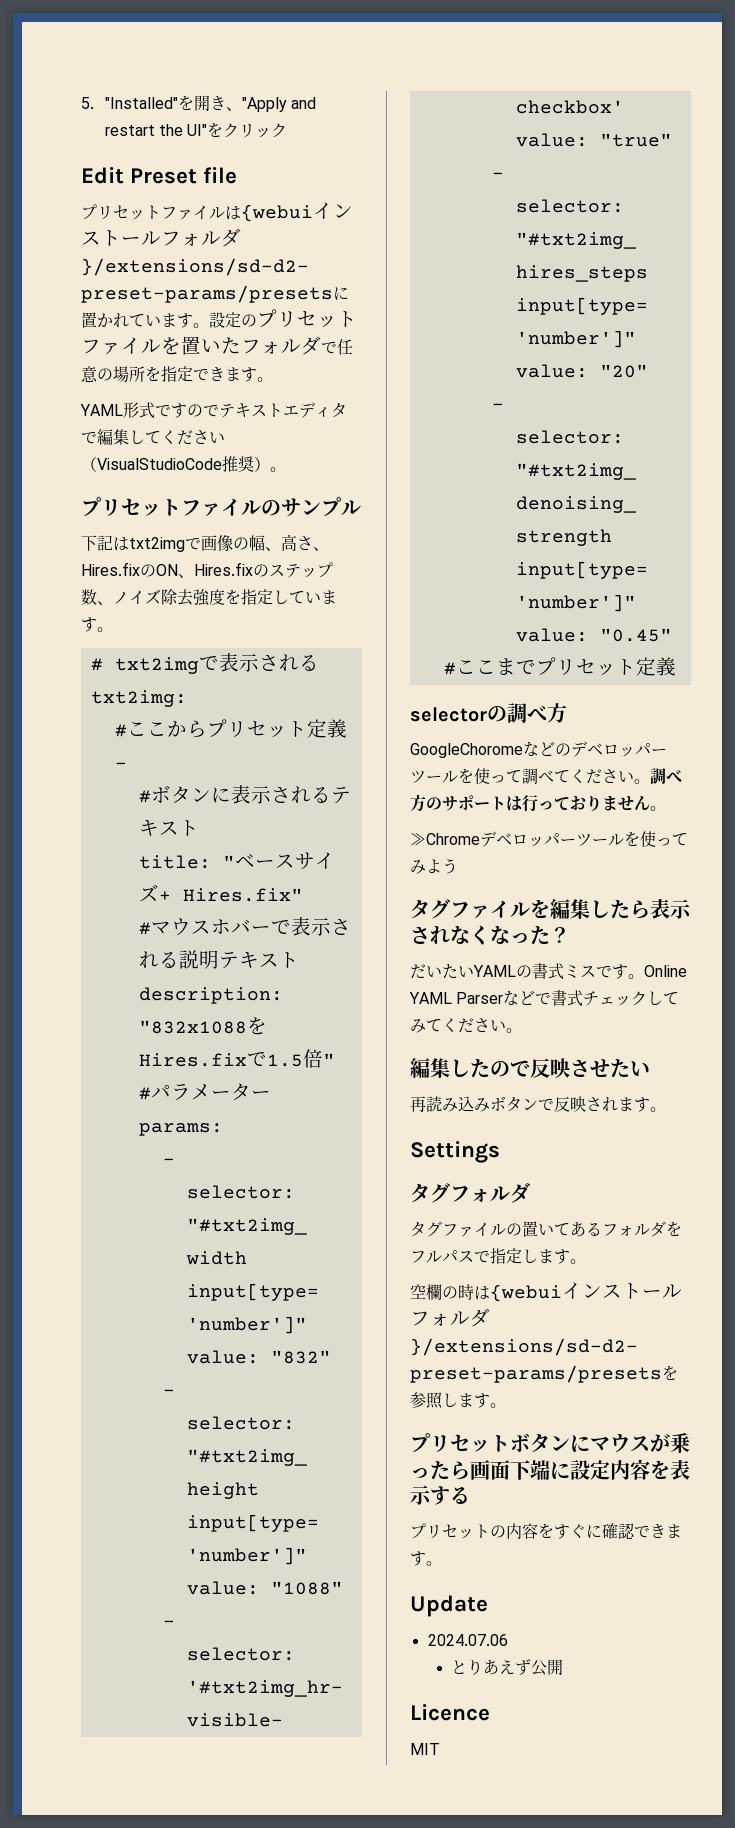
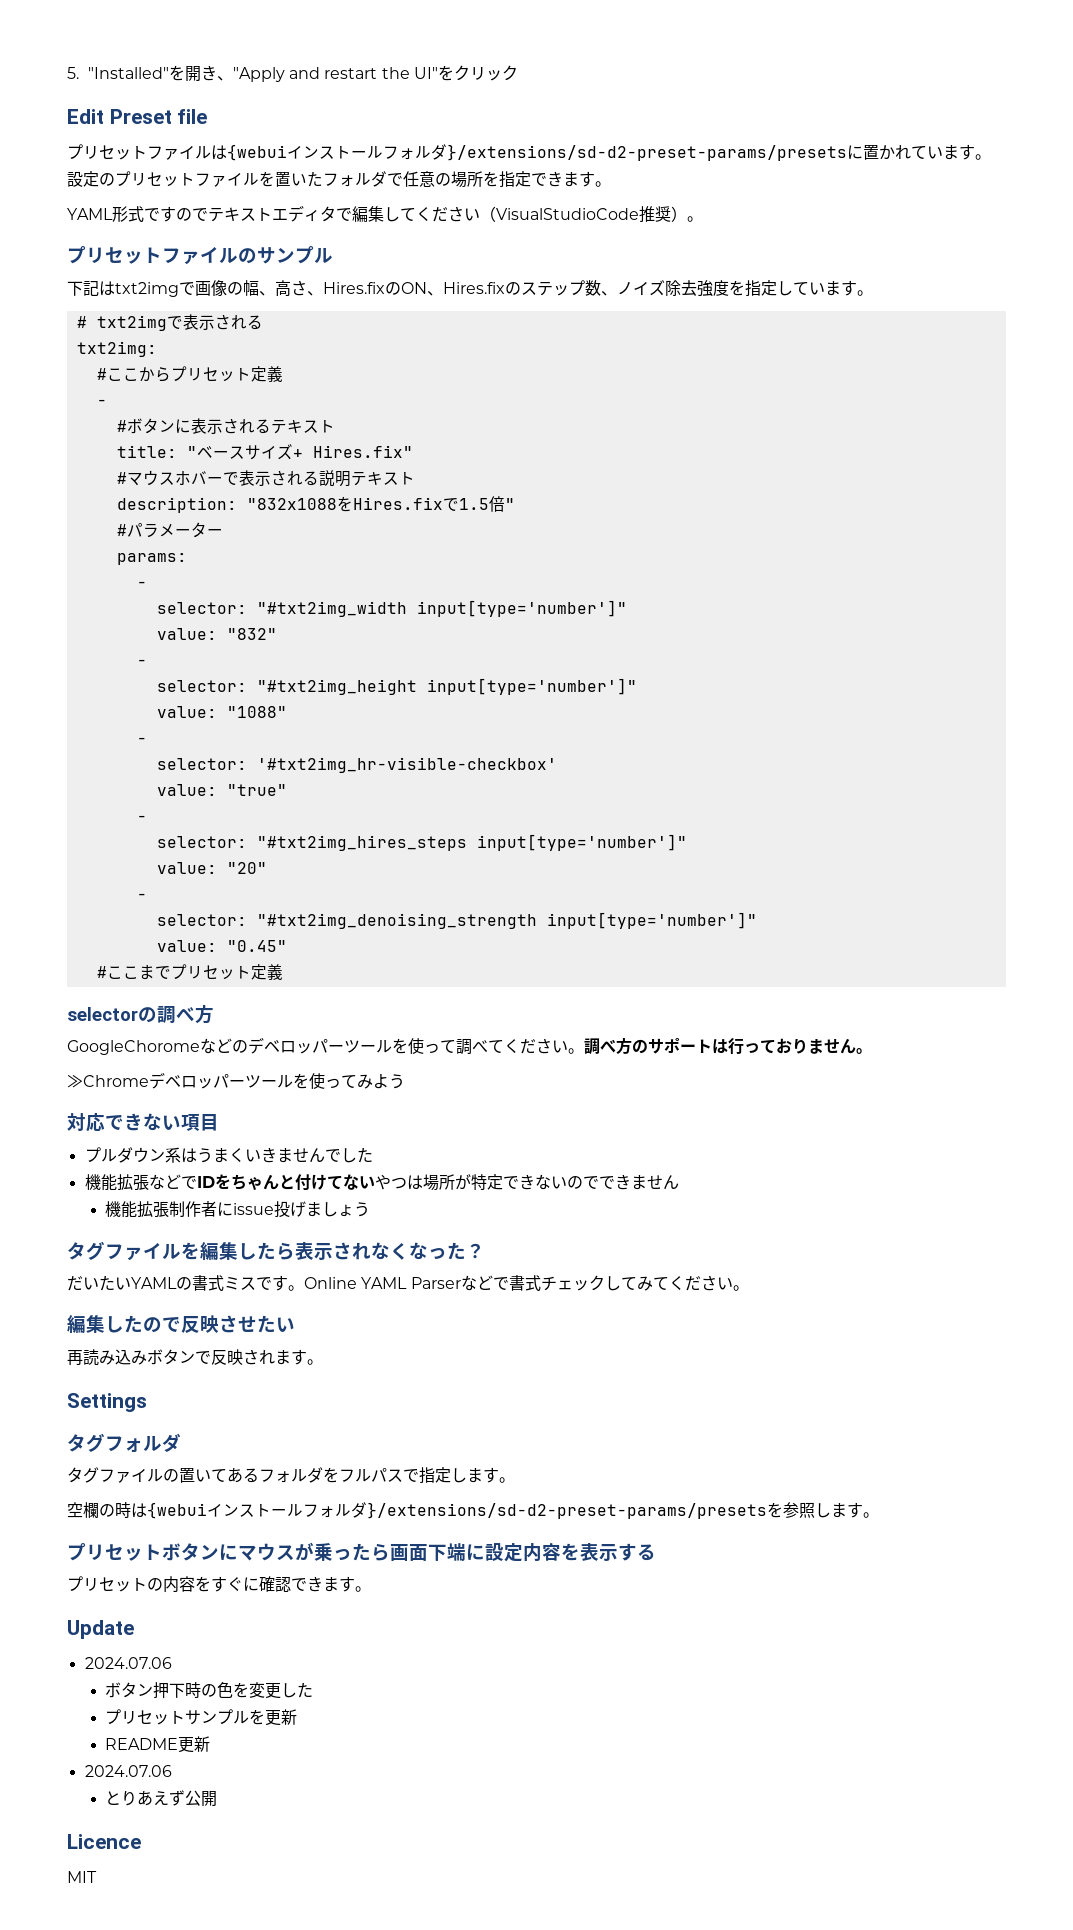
(458, 866) none -> [67,1113,219,1132] [84,1147,373,1163] [84,1174,679,1191] [105,1201,371,1218] // 対応できない項目 // プルダウン系はうまくいきませんでした // 機能拡張などでIDをちゃんと付けてないやつは場所が特定できないのでできません // 機能拡張制作者にissue投げましょう
(508, 1640) none -> [105,1682,314,1699] [105,1709,298,1726] [105,1736,211,1753] [84,1765,172,1777] // ボタン押下時の色を変更した // プリセットサンプルを更新 // README更新 // 2024.07.06

